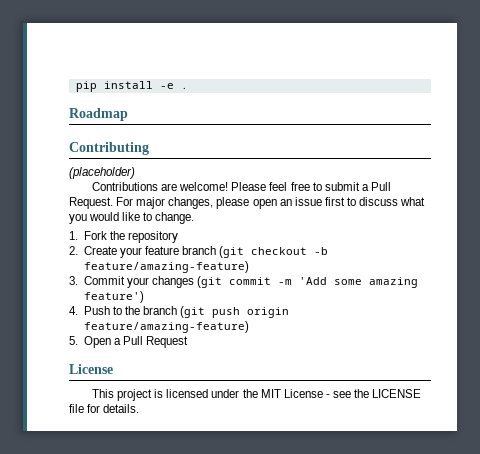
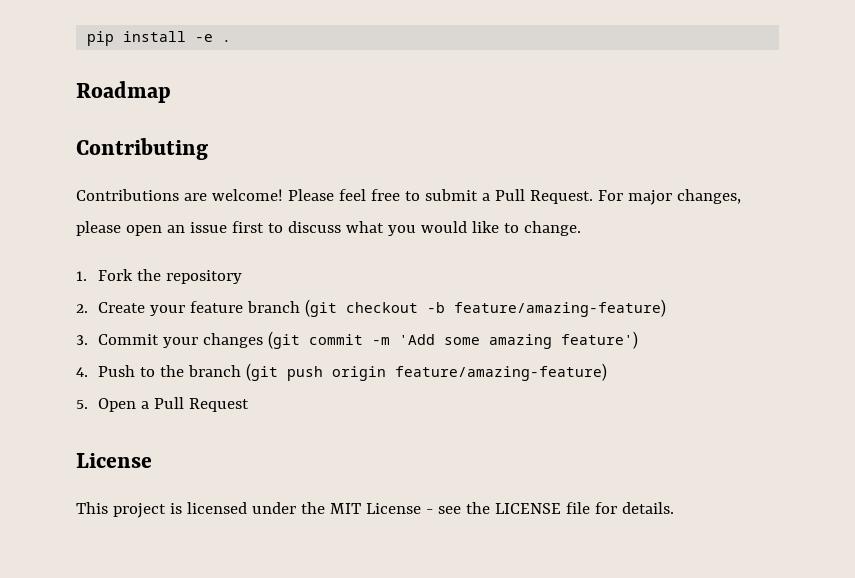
[69,167,135,179] // (placeholder) -> (208, 149) none

